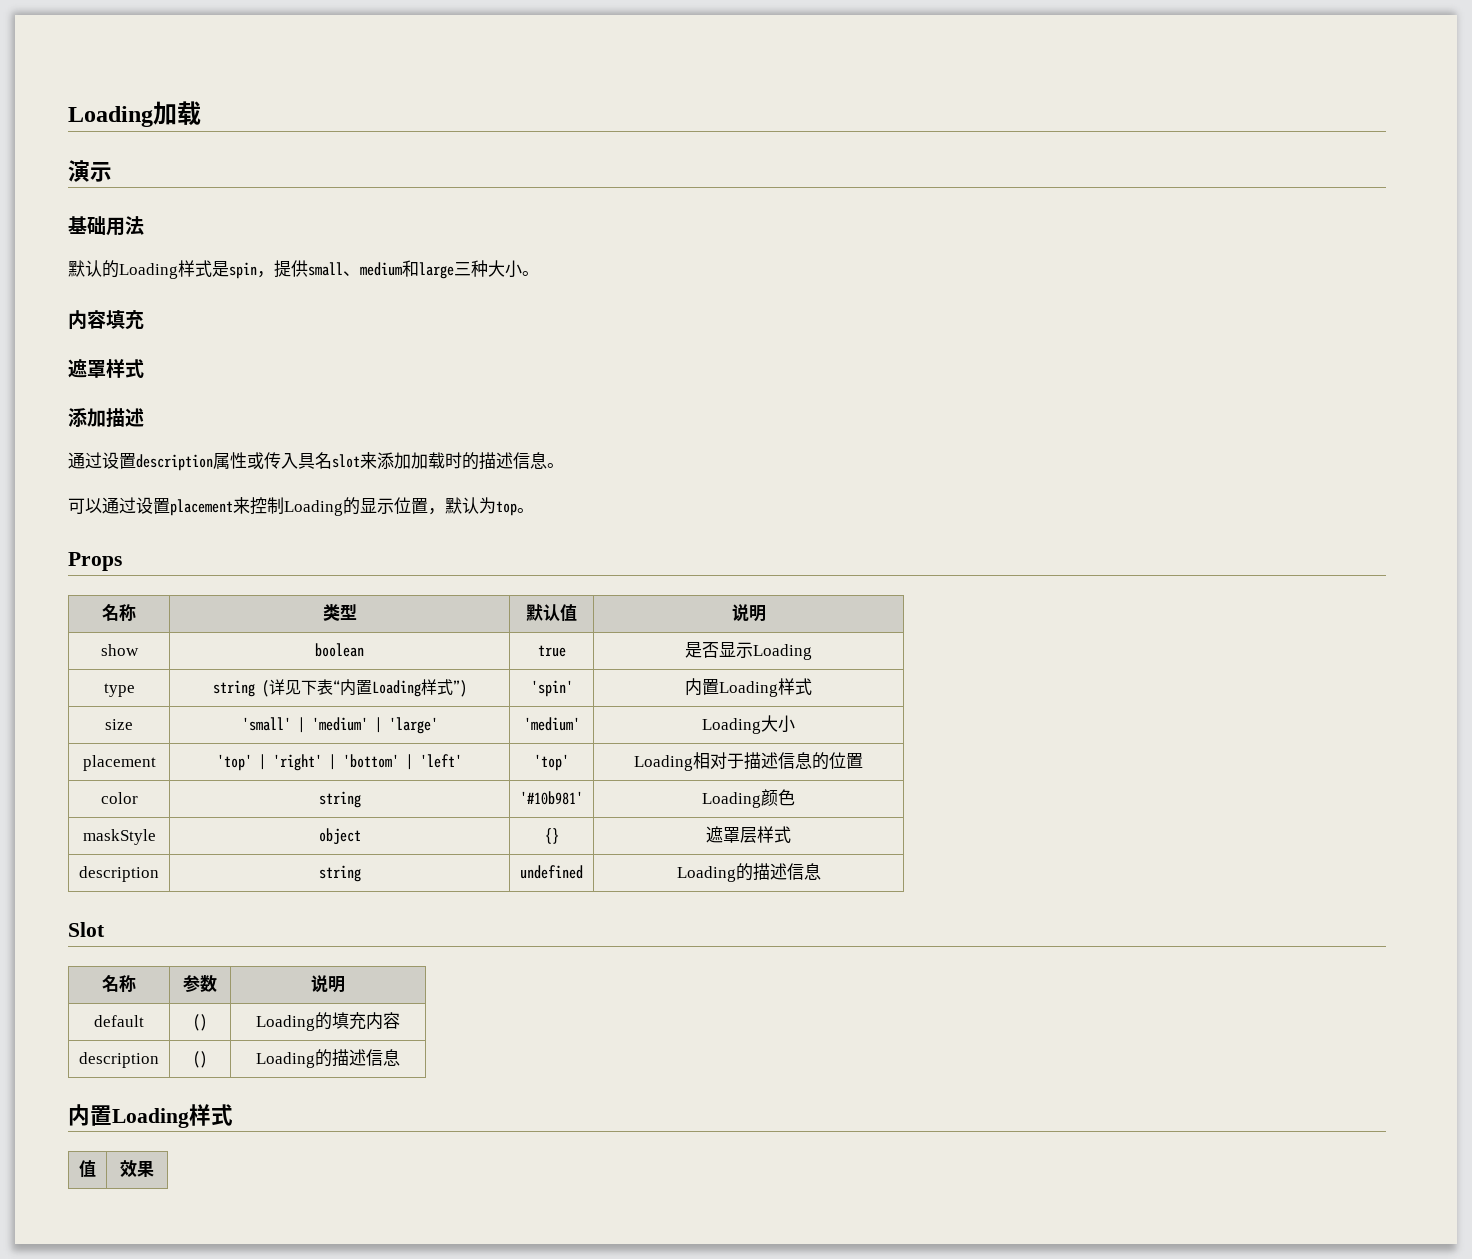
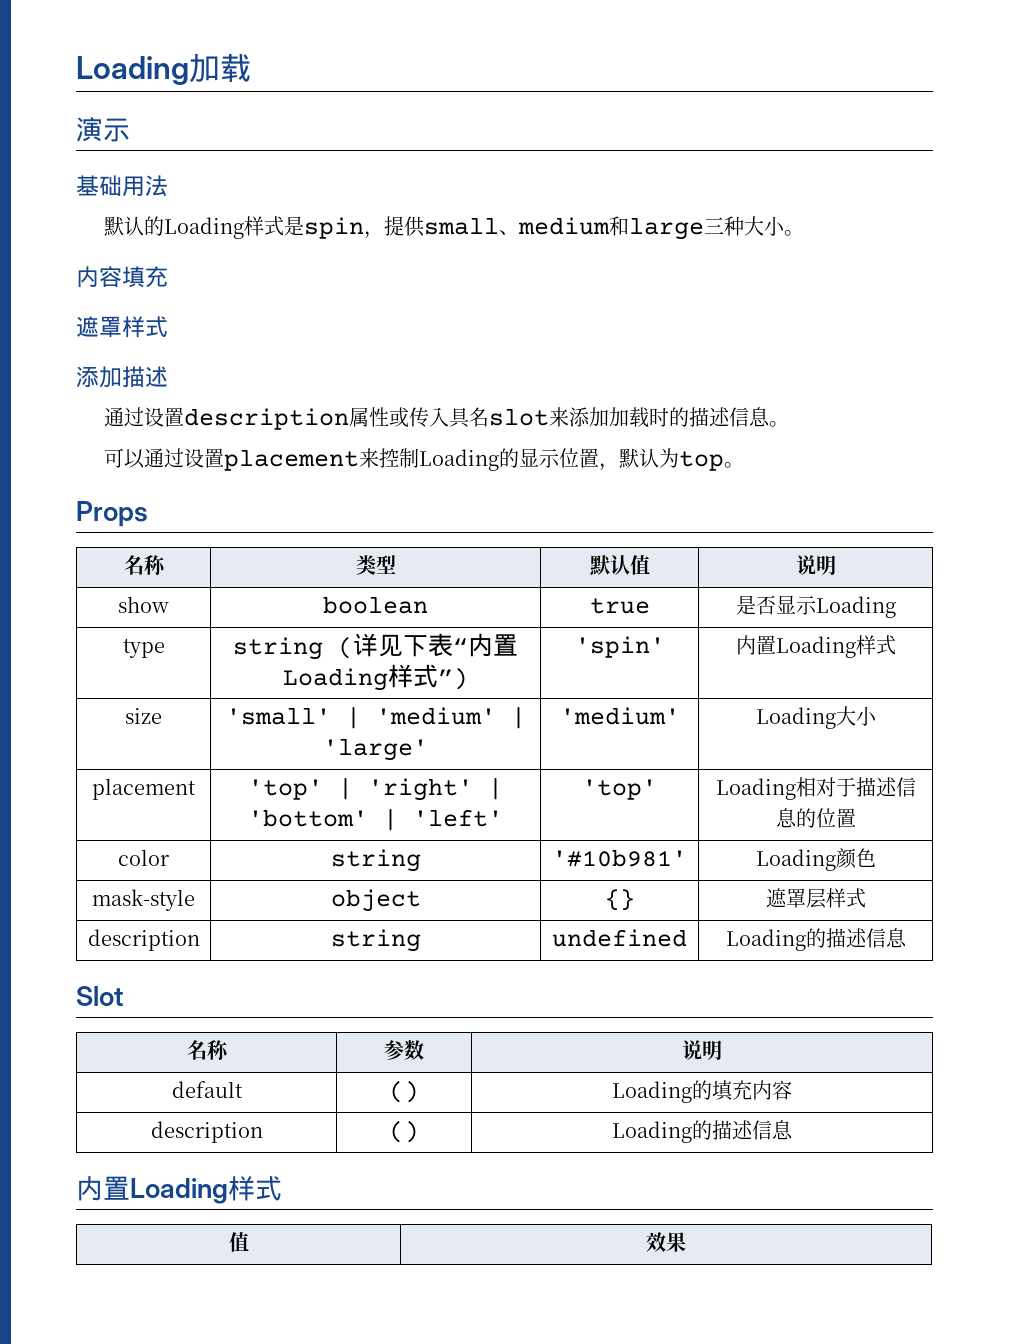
[82,829,156,845] maskStyle -> [92,889,195,911] mask-style

